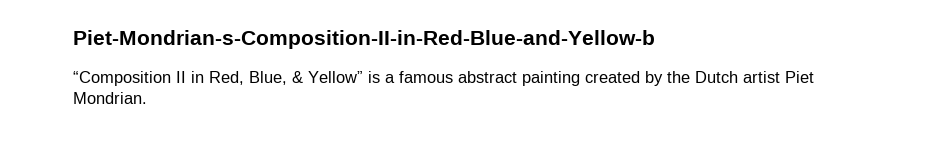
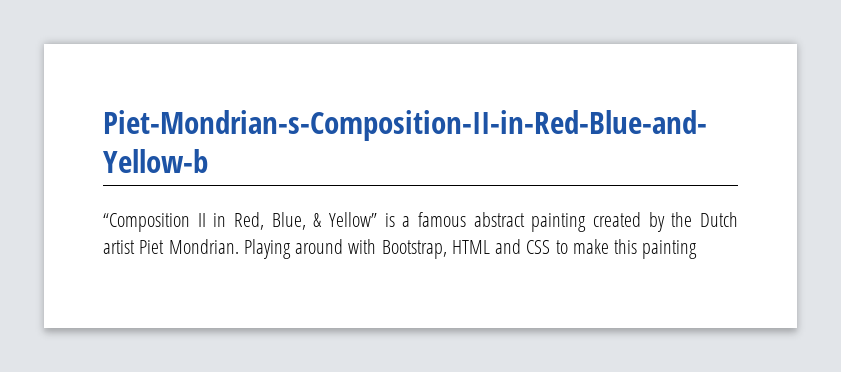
(147, 98) none -> [243,239,698,259] Playing around with Bootstrap, HTML and CSS to make this painting

